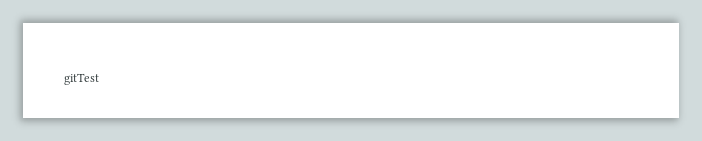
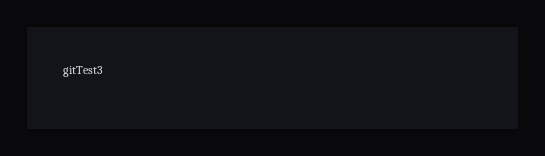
[64,73,99,85] gitTest -> [63,66,103,77] gitTest3

